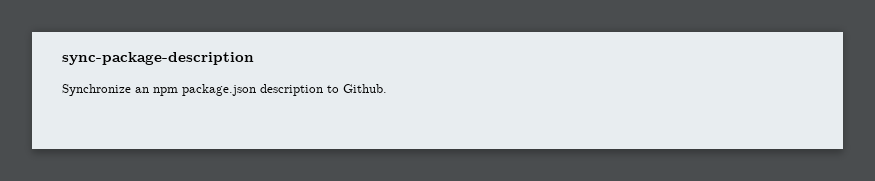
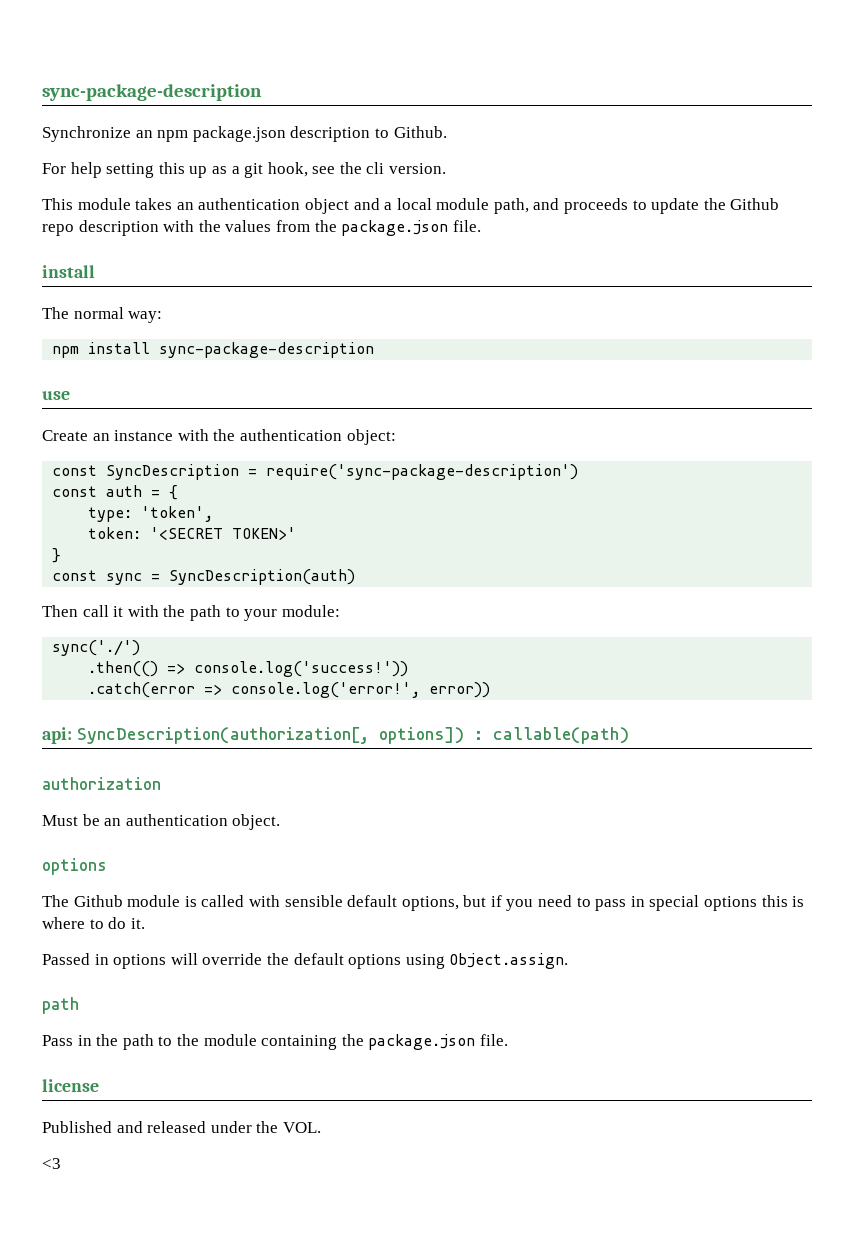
(387, 88) none -> [42,162,447,178] [42,198,780,214] [42,220,481,236] [42,265,95,278] [42,307,163,323] [52,342,375,358] [42,391,70,400] [42,429,396,445] [52,464,579,480] [52,485,179,500] [88,506,214,522] [88,527,297,540] [52,548,62,563] [52,569,356,585] [42,605,340,621] [52,640,141,656] [88,661,409,677] [88,682,491,698] [42,727,629,744] [42,777,161,790] [42,814,281,830] [42,858,107,875] [42,895,805,911] [42,917,145,929] [42,953,569,969] [42,997,79,1014] [42,1034,508,1050] [42,1079,99,1092] [42,1121,321,1133] [42,1158,61,1169] // For help setting this up as a git hook, see the cli version. // This module takes an authentication object and a local module path, and proceeds to update the Github repo description with the values from the package.json file. // install // The normal way: // npm install sync-package-description // use // Create an instance with the authentication object: // const SyncDescription = require('sync-package-description') // const auth = { // type: 'token', // token: '<SECRET TOKEN>' // } // const sync = SyncDescription(auth) // Then call it with the path to your module: // sync('./') // .then(() => console.log('success!')) // .catch(error => console.log('error!', error)) // api: SyncDescription(authorization[, options]) : callable(path) // authorization // Must be an authentication object. // options // The Github module is called with sensible default options, but if you need to pass in special options this is where to do it. // Passed in options will override the default options using Object.assign. // path // Pass in the path to the module containing the package.json file. // license // Published and released under the VOL. // <3

